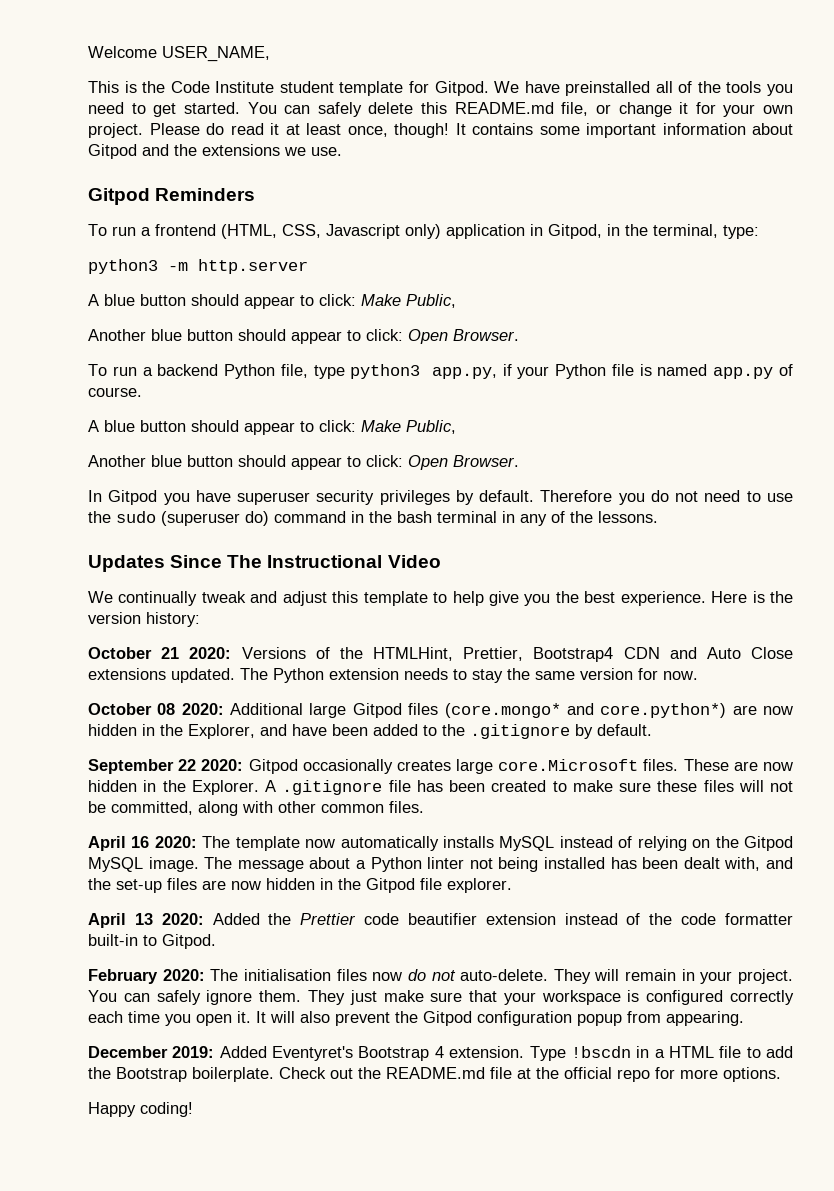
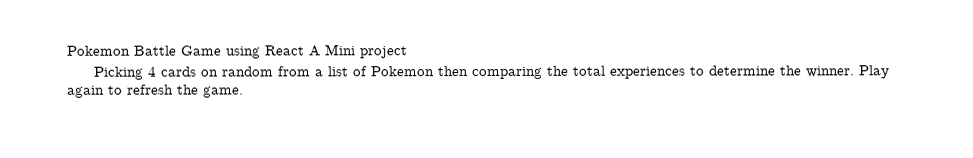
[88,46,270,62] [88,81,793,96] [88,102,793,117] [88,123,793,138] [88,144,342,159] [88,188,256,205] [88,224,759,239] [88,259,308,274] [88,294,456,309] [88,329,519,344] [88,364,793,379] [88,387,142,397] [88,420,456,435] [88,455,519,470] [88,490,793,505] [88,511,658,526] [88,555,441,572] [88,591,793,606] [88,612,200,627] [88,647,793,662] [88,668,698,683] [88,703,794,718] [88,724,652,739] [88,759,793,774] [88,780,793,795] [88,801,424,816] [88,836,794,851] [88,857,794,872] [88,878,512,893] [88,913,793,928] [88,934,216,949] [88,969,793,984] [88,990,795,1005] [88,1011,744,1026] [88,1046,793,1061] [88,1067,781,1082] [88,1102,193,1117] Welcome USER_NAME, // This is the Code Institute student template for Gitpod. We have preinstalled all of the tools you need to get started. You can safely delete this README.md file, or change it for your own project. Please do read it at least once, though! It contains some important information about Gitpod and the extensions we use. // Gitpod Reminders // To run a frontend (HTML, CSS, Javascript only) application in Gitpod, in the terminal, type: // python3 -m http.server // A blue button should appear to click: Make Public, // Another blue button should appear to click: Open Browser. // To run a backend Python file, type python3 app.py, if your Python file is named app.py of course. // A blue button should appear to click: Make Public, // Another blue button should appear to click: Open Browser. // In Gitpod you have superuser security privileges by default. Therefore you do not need to use the sudo (superuser do) command in the bash terminal in any of the lessons. // Updates Since The Instructional Video // We continually tweak and adjust this template to help give you the best experience. Here is the version history: // October 21 2020: Versions of the HTMLHint, Prettier, Bootstrap4 CDN and Auto Close extensions updated. The Python extension needs to stay the same version for now. // October 08 2020: Additional large Gitpod files (core.mongo* and core.python*) are now hidden in the Explorer, and have been added to the .gitignore by default. // September 22 2020: Gitpod occasionally creates large core.Microsoft files. These are now hidden in the Explorer. A .gitignore file has been created to make sure these files will not be committed, along with other common files. // April 16 2020: The template now automatically installs MySQL instead of relying on the Gitpod MySQL image. The message about a Python linter not being installed has been dealt with, and the set-up files are now hidden in the Gitpod file explorer. // April 13 2020: Added the Prettier code beautifier extension instead of the code formatter built-in to Gitpod. // February 2020: The initialisation files now do not auto-delete. They will remain in your project. You can safely ignore them. They just make sure that your workspace is configured correctly each time you open it. It will also prevent the Gitpod configuration popup from appearing. // December 2019: Added Eventyret's Bootstrap 4 extension. Type !bscdn in a HTML file to add the Bootstrap boilerplate. Check out the README.md file at the official repo for more options. // Happy coding! -> [66,44,407,59] [93,65,890,80] [67,84,244,98] Pokemon Battle Game using React A Mini project // Picking 4 cards on random from a list of Pokemon then comparing the total experiences to determine the winner. Play again to refresh the game.

